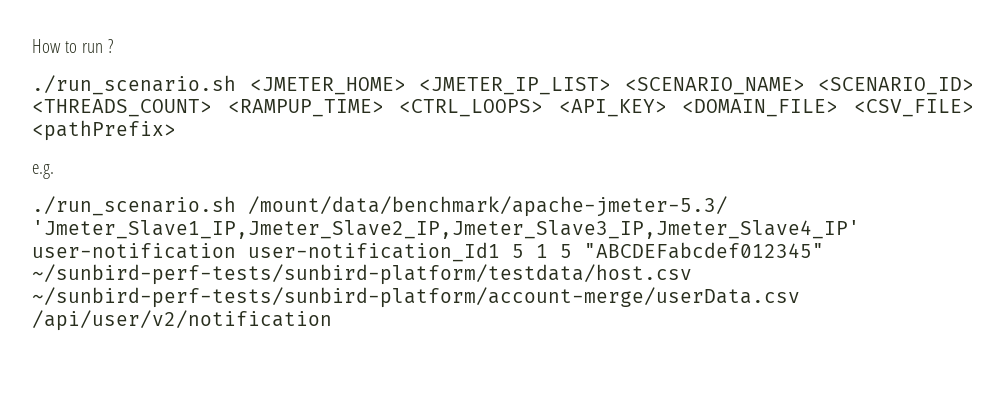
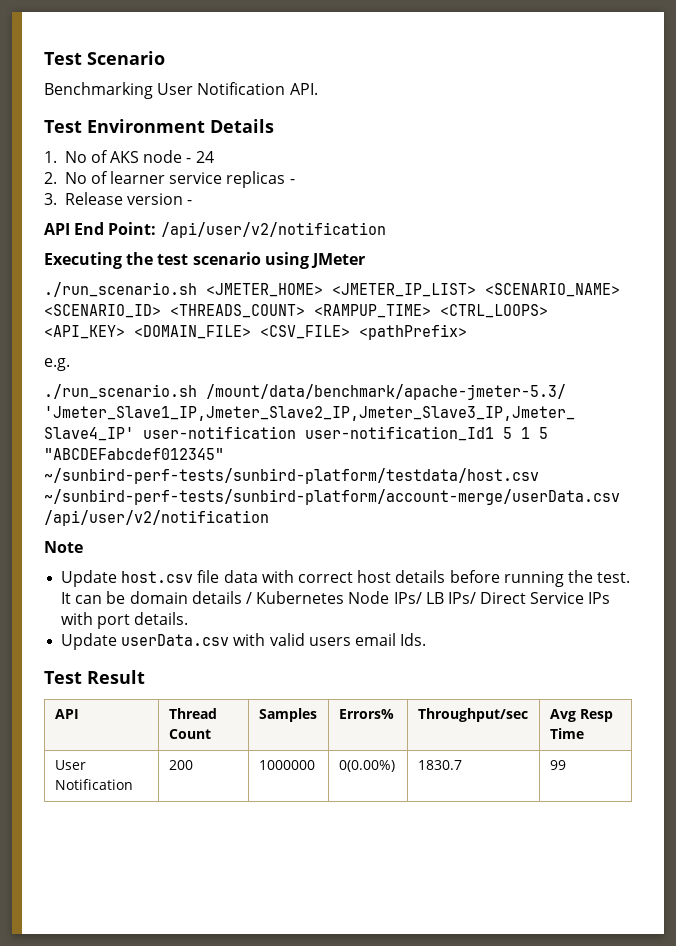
[32,39,113,53] How to run ? -> [44,51,165,65] [44,82,318,99] [44,119,274,133] [44,150,214,163] [44,171,295,188] [44,192,193,205] [44,222,386,238] [44,252,365,269] Test Scenario // Benchmarking User Notification API. // Test Environment Details // 1. No of AKS node - 24 // 2. No of learner service replicas - // 3. Release version - // API End Point: /api/user/v2/notification // Executing the test scenario using JMeter
(332, 320) none -> [44,541,83,553] [61,570,631,587] [61,591,611,604] [61,612,189,629] [61,633,427,650] [44,670,145,684] [54,709,79,719] [168,708,217,719] [168,729,211,739] [258,708,317,722] [338,709,394,719] [417,708,528,722] [549,709,613,722] [549,728,584,739] [54,760,86,770] [54,779,133,790] [168,760,193,770] [258,760,315,770] [338,760,395,772] [417,760,462,770] [549,760,566,770] // Note // Update host.csv file data with correct host details before running the test. It can be domain details / Kubernetes Node IPs/ LB IPs/ Direct Service IPs with port details. // Update userData.csv with valid users email Ids. // Test Result // API | Thread Count | Samples | Errors% | Throughput/sec | Avg Resp Time // User Notification | 200 | 1000000 | 0(0.00%) | 1830.7 | 99

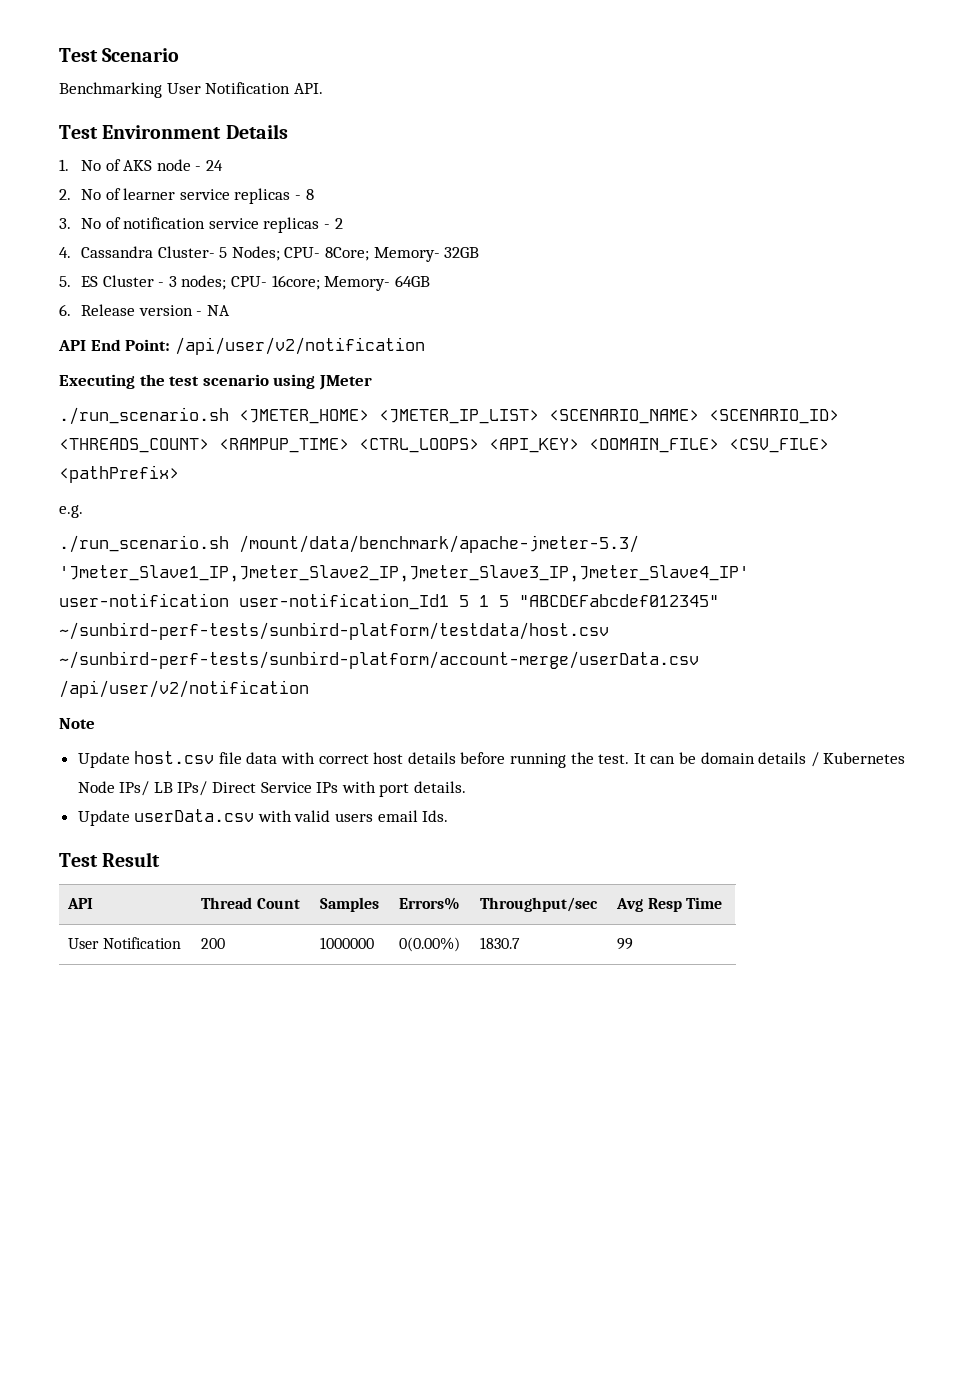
[44,193,57,205] // 3. -> [305,189,314,200] [59,217,343,233] [59,246,480,262] [59,275,430,291] [59,304,71,316] 8 // 3. No of notification service replicas - 2 // 4. Cassandra Cluster- 5 Nodes; CPU- 8Core; Memory- 32GB // 5. ES Cluster - 3 nodes; CPU- 16core; Memory- 64GB // 6.
(193, 202) none -> [206,305,230,316] NA

